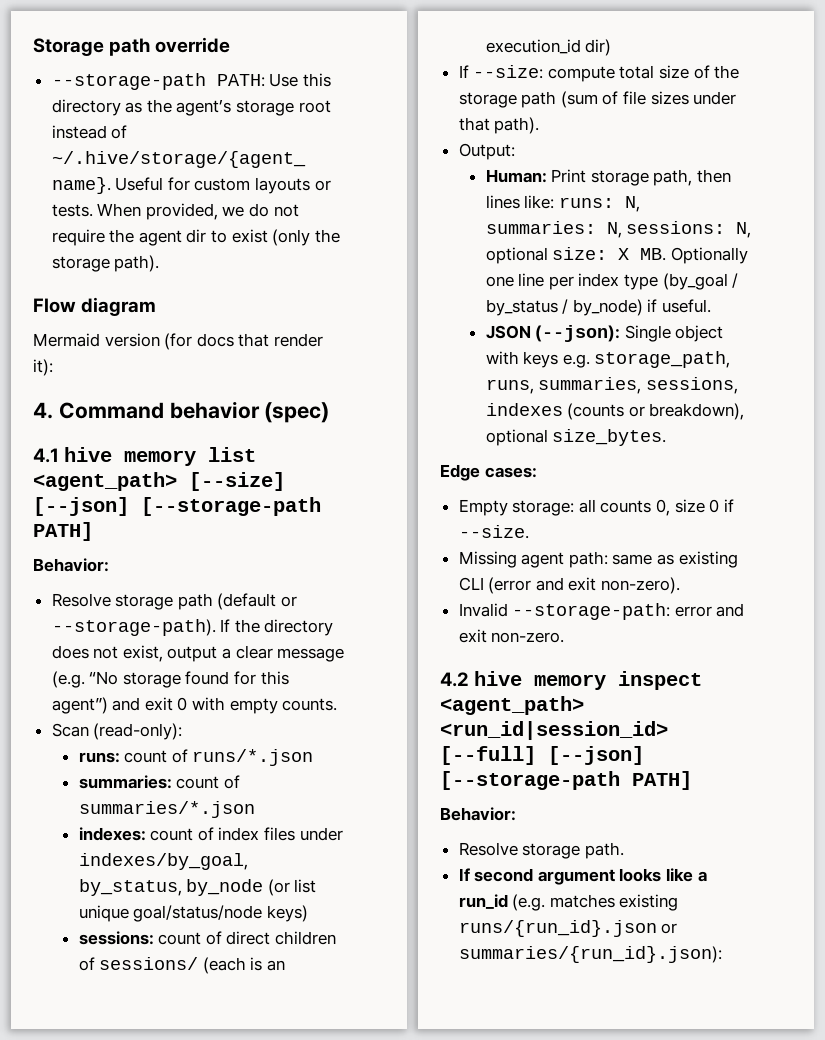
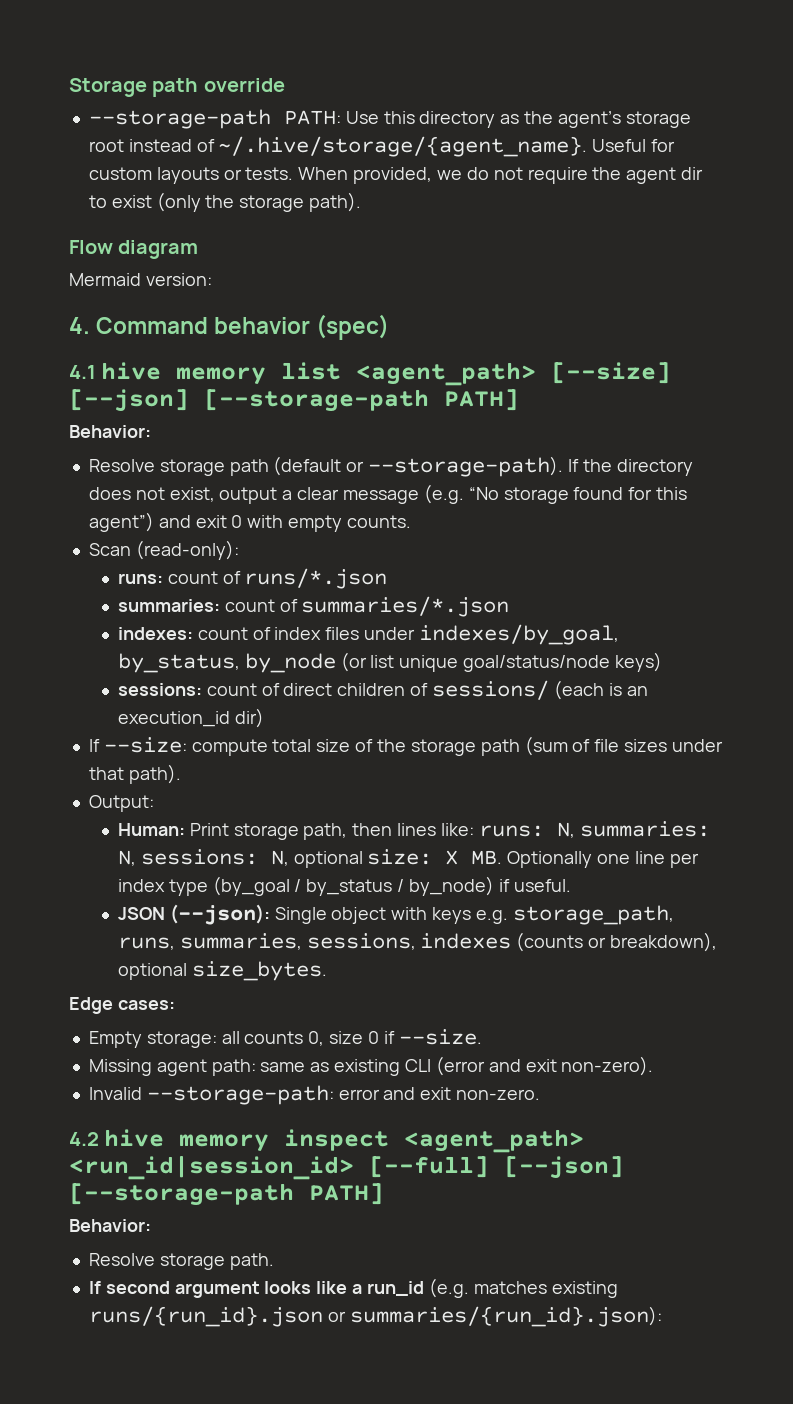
[104,333,323,350] [33,359,53,376] version (for docs that render it): -> [145,273,212,286] version:

